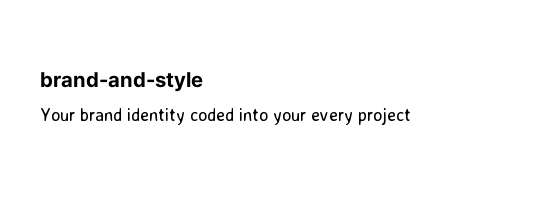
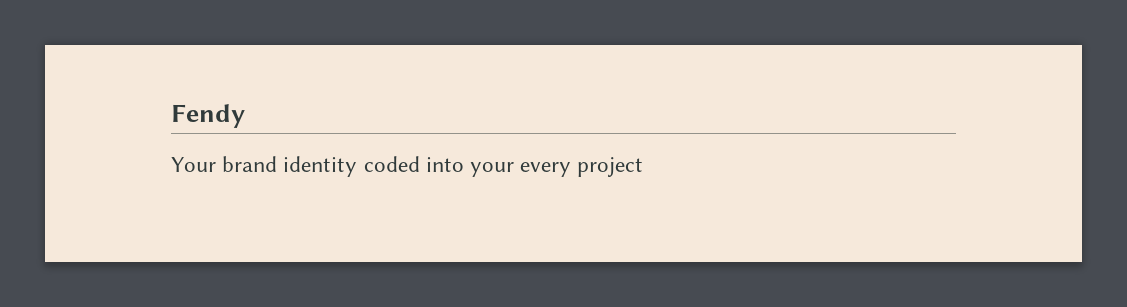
[40,72,203,92] brand-and-style -> [171,104,245,128] Fendy

